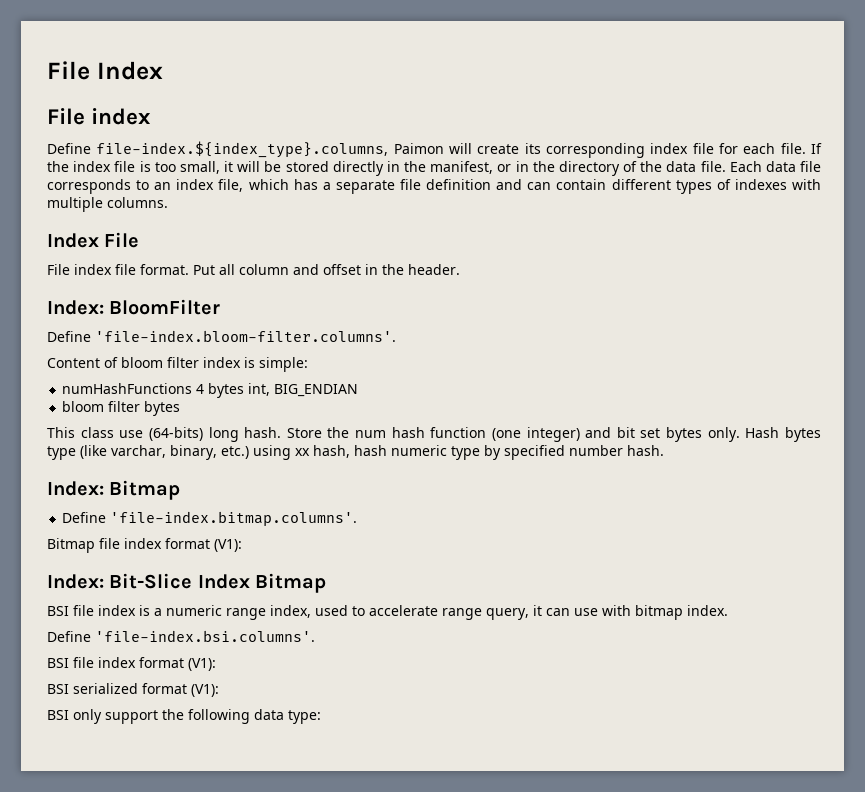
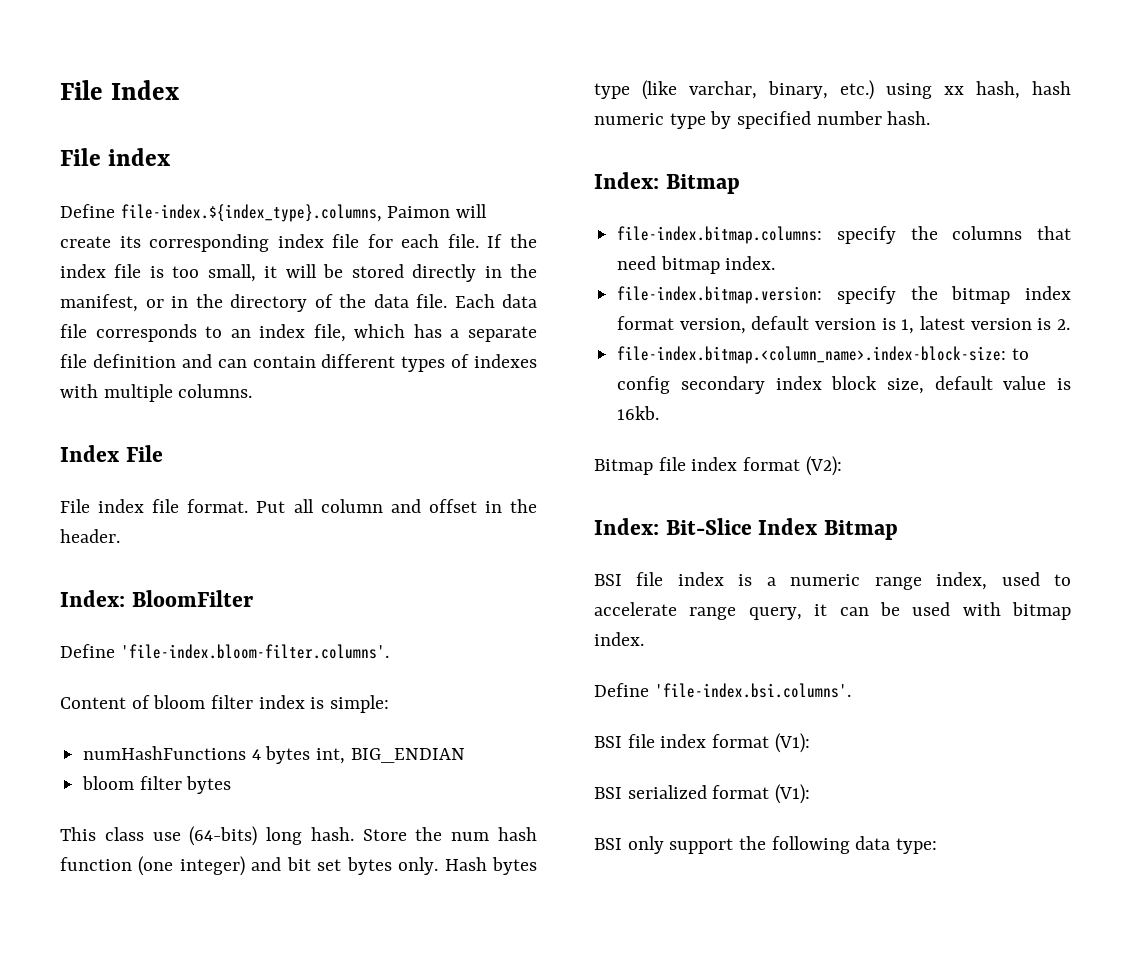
[62,511,358,526] Define 'file-index.bitmap.columns'. -> [617,226,1071,244] [617,256,776,274] [617,286,1071,304] [617,316,1071,334] [617,346,1029,364] [617,376,1071,394] [617,406,660,420] file-index.bitmap.columns: specify the columns that need bitmap index. // file-index.bitmap.version: specify the bitmap index format version, default version is 1, latest version is 2. // file-index.bitmap.<column_name>.index-block-size: to config secondary index block size, default value is 16kb.
[214,539,242,552] (V1): -> [805,456,842,476] (V2):
[574,608,598,616] use -> [879,602,951,616] be used

